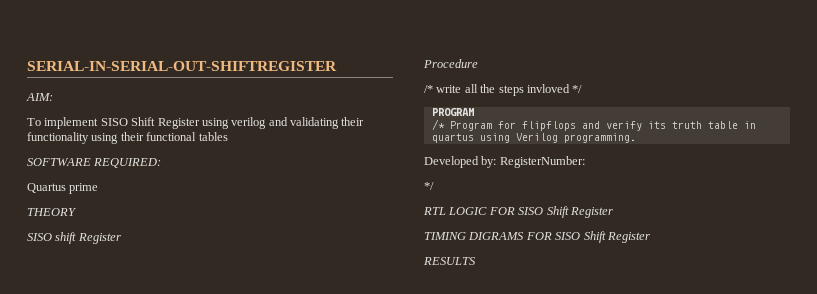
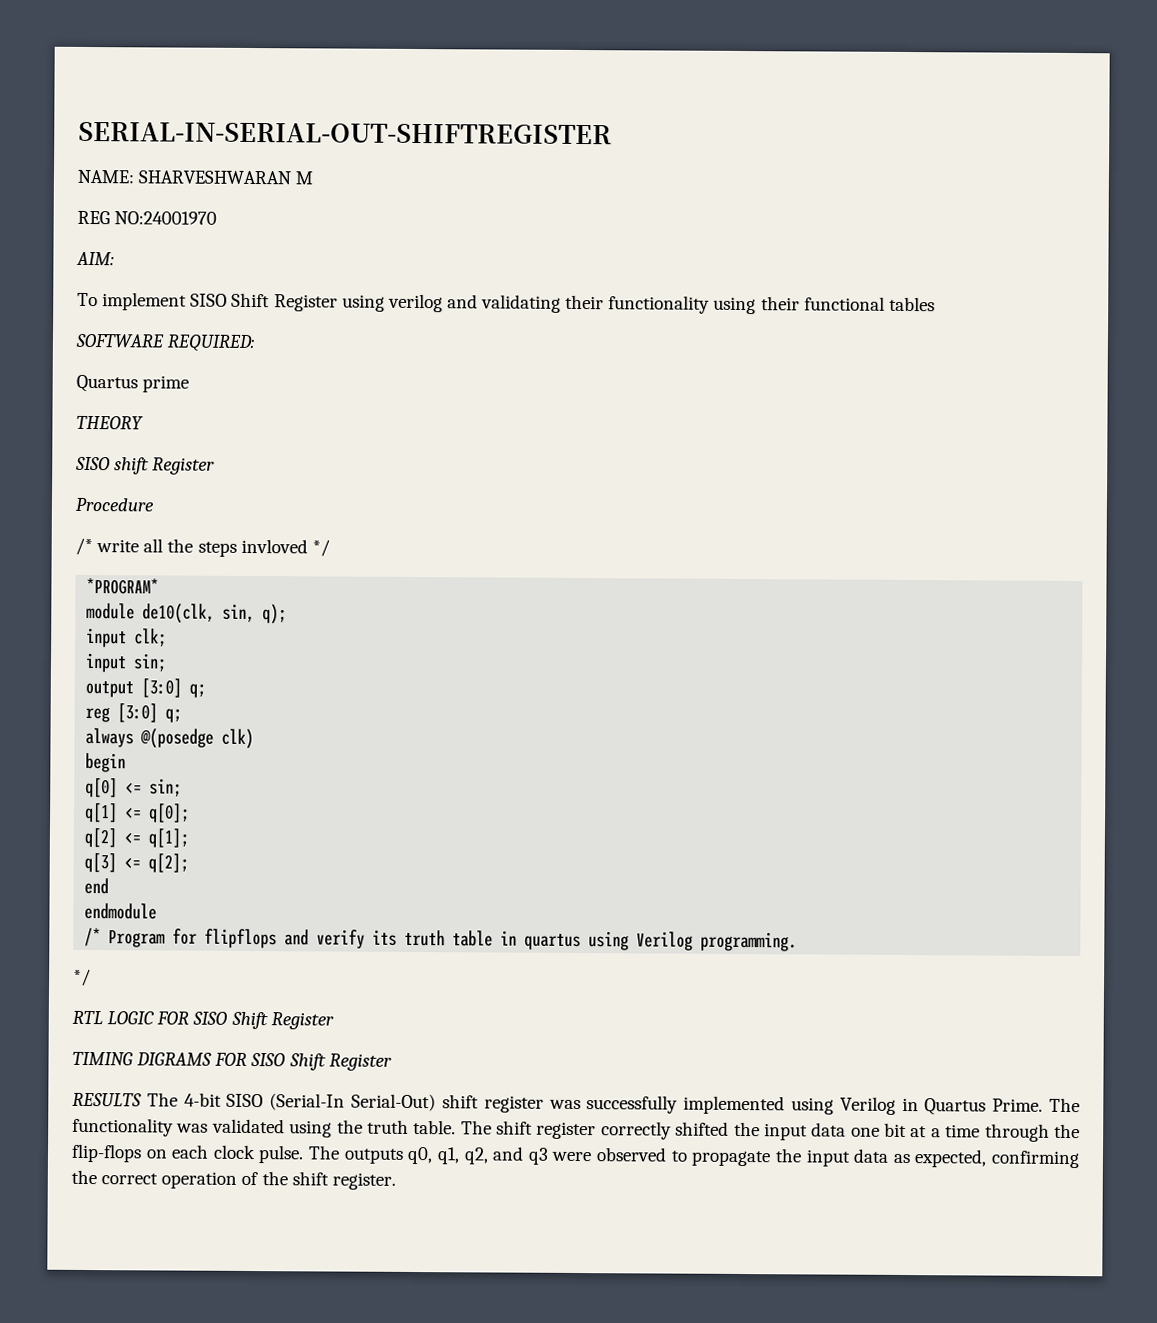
(337, 66) none -> [77,169,314,185] [77,210,218,225] // NAME: SHARVESHWARAN M // REG NO:24001970
[431,108,474,116] PROGRAM -> [86,577,160,595] [86,602,288,625] [86,627,168,648] [85,652,168,673] [85,678,207,698] [85,703,183,723] [85,727,255,750] [85,752,127,773] [85,777,183,798] [85,802,191,823] [84,827,190,848] [84,852,190,873] [84,877,110,895] [84,902,158,920] *PROGRAM* // module de10(clk, sin, q); // input clk; // input sin; // output [3:0] q; // reg [3:0] q; // always @(posedge clk) // begin // q[0] <= sin; // q[1] <= q[0]; // q[2] <= q[1]; // q[3] <= q[2]; // end // endmodule
[424,156,585,168] // Developed by: RegisterNumber: -> (798, 941) none
(476, 261) none -> [146,1092,1080,1116] [72,1117,1081,1142] [71,1143,1080,1169] [71,1169,396,1190] The 4-bit SISO (Serial-In Serial-Out) shift register was successfully implemented using Verilog in Quartus Prime. The functionality was validated using the truth table. The shift register correctly shifted the input data one bit at a time through the flip-flops on each clock pulse. The outputs q0, q1, q2, and q3 were observed to propagate the input data as expected, confirming the correct operation of the shift register.

